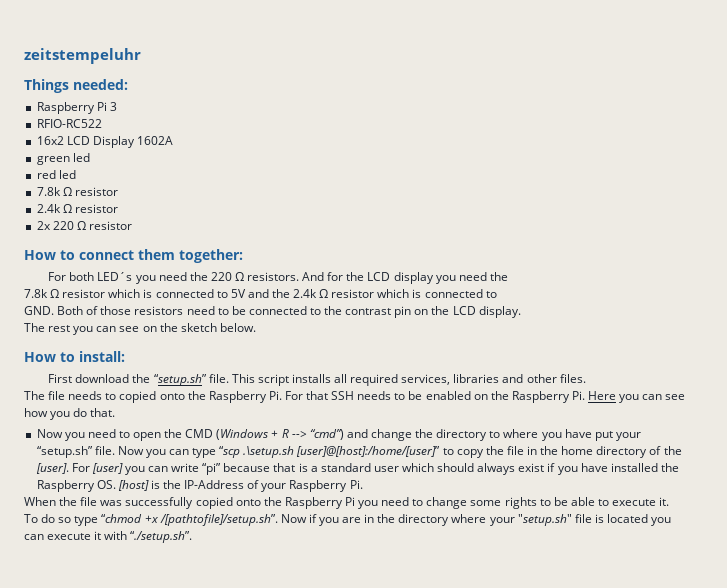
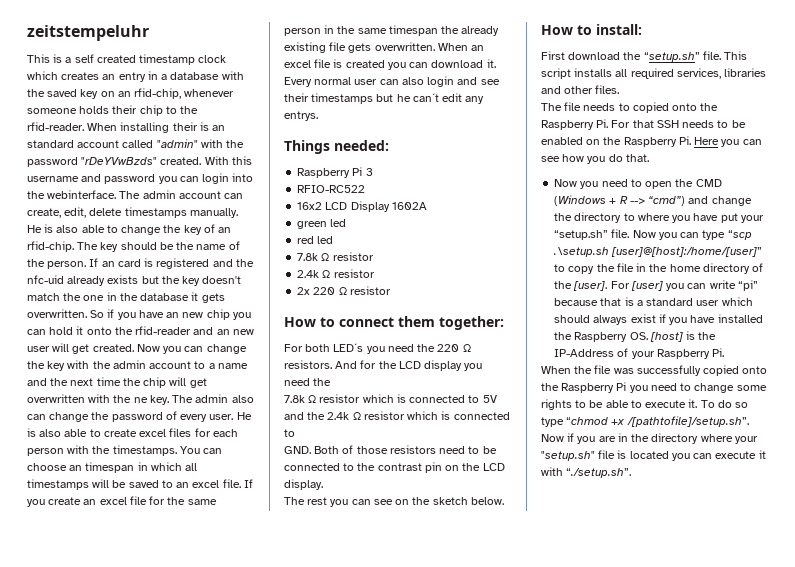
(141, 56) none -> [27,54,227,65] [27,71,244,82] [27,88,235,99] [27,105,199,116] [27,122,226,133] [27,139,245,148] [27,156,252,167] [27,173,254,184] [27,190,244,199] [27,207,238,218] [27,224,232,235] [27,241,240,252] [27,258,254,269] [27,275,242,286] [27,292,225,303] [27,309,251,320] [27,326,254,335] [27,343,247,354] [27,360,248,371] [27,377,207,388] [27,394,254,405] [27,411,252,422] [27,428,238,437] [27,445,223,456] [27,462,198,473] [27,479,253,490] [27,496,217,507] [284,25,500,36] [284,42,485,53] [284,59,496,70] [284,76,500,87] [284,93,485,104] [284,111,318,121] // This is a self created timestamp clock which creates an entry in a database with the saved key on an rfid-chip, whenever someone holds their chip to the rfid-reader. When installing their is an standard account called "admin" with the password "rDeYVwBzds" created. With this username and password you can login into the webinterface. The admin account can create, edit, delete timestamps manually. He is also able to change the key of an rfid-chip. The key should be the name of the person. If an card is registered and the nfc-uid already exists but the key doesn't match the one in the database it gets overwritten. So if you have an new chip you can hold it onto the rfid-reader and an new user will get created. Now you can change the key with the admin account to a name and the next time the chip will get overwritten with the ne key. The admin also can change the password of every user. He is also able to create excel files for each person with the timestamps. You can choose an timespan in which all timestamps will be saved to an excel file. If you create an excel file for the same person in the same timespan the already existing file gets overwritten. When an excel file is created you can download it. Every normal user can also login and see their timestamps but he can´t edit any entrys.

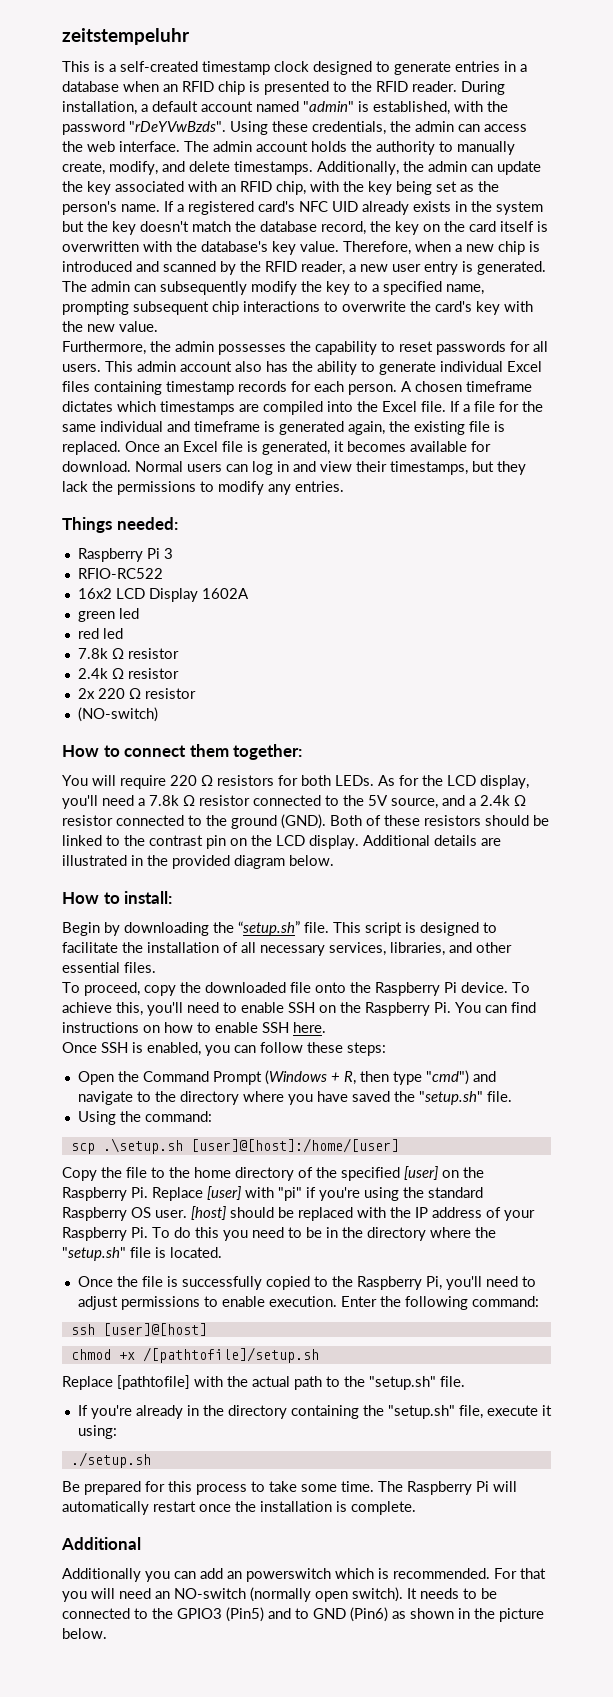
[74,54,227,65] [27,71,244,82] [27,88,235,99] [27,105,199,116] [27,122,226,133] [27,139,245,148] [27,156,252,167] [27,173,254,184] [27,190,244,199] [27,207,238,218] [27,224,232,235] [27,241,240,252] [27,258,254,269] [27,275,139,286] self created timestamp clock which creates an entry in a database with the saved key on an rfid-chip, whenever someone holds their chip to the rfid-reader. When installing their is an standard account called "admin" with the password "rDeYVwBzds" created. With this username and password you can login into the webinterface. The admin account can create, edit, delete timestamps manually. He is also able to change the key of an rfid-chip. The key should be the name of the person. If an card is registered and the nfc-uid already exists -> [120,61,527,75] [62,81,505,95] [62,101,508,115] [62,121,527,135] [62,141,515,155] [62,161,541,175] [62,181,499,195] [62,201,543,215] self-created timestamp clock designed to generate entries in a database when an RFID chip is presented to the RFID reader. During installation, a default account named "admin" is established, with the password "rDeYVwBzds". Using these credentials, the admin can access the web interface. The admin account holds the authority to manually create, modify, and delete timestamps. Additionally, the admin can update the key associated with an RFID chip, with the key being set as the person's name. If a registered card's NFC UID already exists in the system
[83,292,225,303] [27,309,251,320] [27,326,254,335] [27,343,247,354] [27,360,248,371] [27,377,207,388] [27,394,254,405] [27,411,252,422] [27,428,238,437] [27,445,223,456] [27,462,198,473] [27,479,253,490] [27,496,217,507] [284,25,500,36] [284,42,485,53] [284,59,496,70] [284,76,500,87] [284,93,485,104] [284,111,318,121] one in the database it gets overwritten. So if you have an new chip you can hold it onto the rfid-reader and an new user will get created. Now you can change the key with the admin account to a name and the next time the chip will get overwritten with the ne key. The admin also can change the password of every user. He is also able to create excel files for each person with the timestamps. You can choose an timespan in which all timestamps will be saved to an excel file. If you create an excel file for the same person in the same timespan the already existing file gets overwritten. When an excel file is created you can download it. Every normal user can also login and see their timestamps but he can´t edit any entrys. -> [260,221,548,235] [62,241,540,255] [62,261,546,275] [62,281,484,295] [62,301,533,315] [62,321,158,332] [62,341,548,355] [62,361,542,375] [62,381,532,395] [62,401,543,415] [62,421,505,435] [62,441,491,455] [62,461,526,475] [62,481,344,495] database record, the key on the card itself is overwritten with the database's key value. Therefore, when a new chip is introduced and scanned by the RFID reader, a new user entry is generated. The admin can subsequently modify the key to a specified name, prompting subsequent chip interactions to overwrite the card's key with the new value. // Furthermore, the admin possesses the capability to reset passwords for all users. This admin account also has the ability to generate individual Excel files containing timestamp records for each person. A chosen timeframe dictates which timestamps are compiled into the Excel file. If a file for the same individual and timeframe is generated again, the existing file is replaced. Once an Excel file is generated, it becomes available for download. Normal users can log in and view their timestamps, but they lack the permissions to modify any entries.
(391, 290) none -> [77,707,158,722] // (NO-switch)
[284,343,471,354] [284,360,483,371] [284,378,332,386] [284,394,497,403] [284,411,510,420] [284,429,295,437] [284,445,497,454] [284,463,340,471] For both LED´s you need the 220 Ω resistors. And for the LCD display you need the // 7.8k Ω resistor which is connected to 5V and the 2.4k Ω resistor which is connected to // GND. Both of those resistors need to be connected -> [62,775,529,789] [62,795,526,809] [62,814,549,829] [62,835,102,846] You will require 220 Ω resistors for both LEDs. As for the LCD display, you'll need a 7.8k Ω resistor connected to the 5V source, and a 2.4k Ω resistor connected to the ground (GND). Both of these resistors should be linked
[284,497,468,507] // The rest you can see on the sketch -> [363,835,501,846] [62,855,285,869] Additional details are illustrated in the provided diagram
[541,51,621,60] First download -> [62,922,209,936] Begin by downloading
[574,68,767,79] installs all required services, libraries -> [405,922,497,936] [62,942,445,956] is designed to facilitate the installation of all necessary services, libraries,
(594, 90) none -> [62,962,120,973] essential
[541,102,719,113] [541,119,746,130] [541,136,762,147] [541,154,649,164] [554,179,722,189] [554,195,752,206] [554,212,635,223] The file needs to copied onto the Raspberry Pi. For that SSH needs to be enabled on the Raspberry Pi. Here you can see how you do that. // Now you need to open the CMD (Windows + R --> “cmd”) and change the directory to -> [62,982,530,996] [62,1002,536,1016] [62,1022,326,1033] [62,1042,386,1056] [77,1070,496,1085] [77,1091,239,1105] To proceed, copy the downloaded file onto the Raspberry Pi device. To achieve this, you'll need to enable SSH on the Raspberry Pi. You can find instructions on how to enable SSH here. // Once SSH is enabled, you can follow these steps: // Open the Command Prompt (Windows + R, then type "cmd") and navigate to the directory
[720,213,764,223] [554,229,752,240] [553,247,763,257] [554,263,647,274] put your “setup.sh” file. Now you can type “scp .\setup.sh [user]@[host]:/home/[user]” to copy the file in -> [351,1091,512,1105] [77,1111,212,1125] [70,1138,399,1154] [62,1167,165,1181] saved the "setup.sh" file. // Using the command: // scp .\setup.sh [user]@[host]:/home/[user] // Copy the file to
[573,280,758,291] [554,297,753,306] [554,314,763,325] [554,331,717,342] [554,348,725,359] [541,365,768,376] [541,382,767,393] [541,399,749,410] [541,416,749,427] [541,433,616,444] [user]. For [user] you can write “pi” because that is a standard user which should always exist if you have installed the Raspberry OS. [host] is the IP-Address of your Raspberry Pi. // When the file was successfully copied onto the Raspberry Pi you need to change some rights to be able to execute it. To do so type “chmod +x /[pathtofile]/setup.sh”. Now if you are -> [341,1166,484,1181] [62,1186,483,1201] [62,1206,535,1221] [62,1227,322,1241] specified [user] on the Raspberry Pi. Replace [user] with "pi" if you're using the standard Raspberry OS user. [host] should be replaced with the IP address of your Raspberry Pi. To do this you need to be
[734,436,758,444] your -> [475,1227,496,1238] the
[629,450,766,461] [541,467,632,478] located you can execute it with “./setup.sh”. -> [170,1247,222,1258] [77,1276,536,1290] [77,1296,539,1310] [70,1323,207,1336] [70,1347,319,1363] [62,1375,465,1390] [77,1405,552,1419] [77,1425,117,1439] [70,1452,151,1468] [62,1481,517,1495] [62,1501,416,1515] [61,1537,141,1550] [62,1568,546,1582] [62,1587,497,1602] [62,1607,544,1622] [62,1628,107,1639] located. // Once the file is successfully copied to the Raspberry Pi, you'll need to adjust permissions to enable execution. Enter the following command: // ssh [user]@[host] // chmod +x /[pathtofile]/setup.sh // Replace [pathtofile] with the actual path to the "setup.sh" file. // If you're already in the directory containing the "setup.sh" file, execute it using: // ./setup.sh // Be prepared for this process to take some time. The Raspberry Pi will automatically restart once the installation is complete. // Additional // Additionally you can add an powerswitch which is recommended. For that you will need an NO-switch (normally open switch). It needs to be connected to the GPIO3 (Pin5) and to GND (Pin6) as shown in the picture below.

